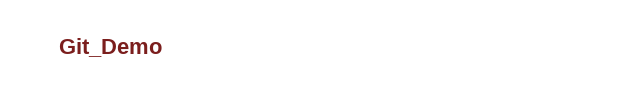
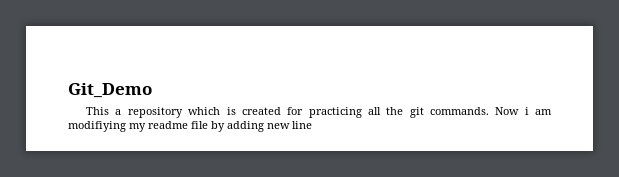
(162, 47) none -> [86,107,553,118] [68,121,312,132] // This a repository which is created for practicing all the git commands. Now i am modifiying my readme file by adding new line

